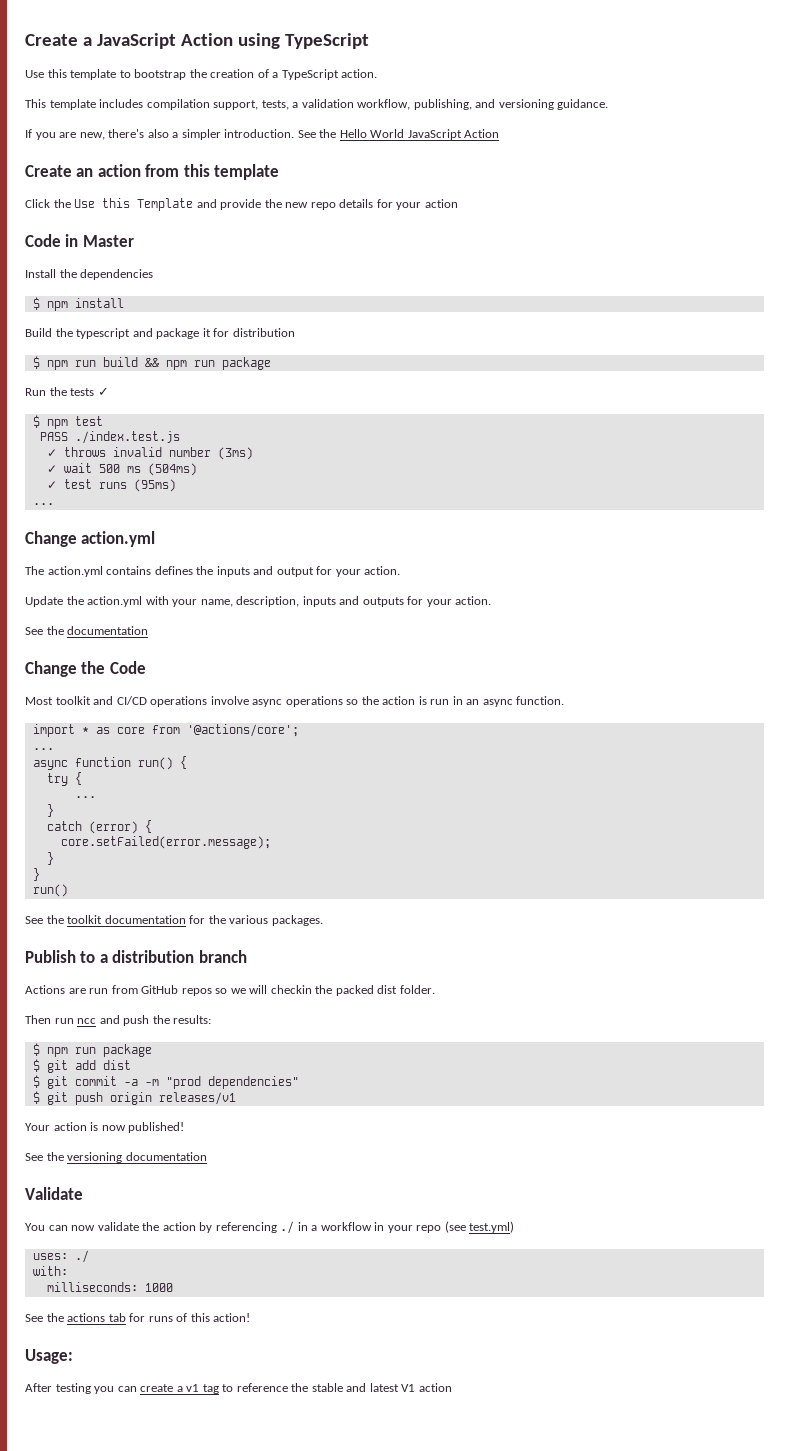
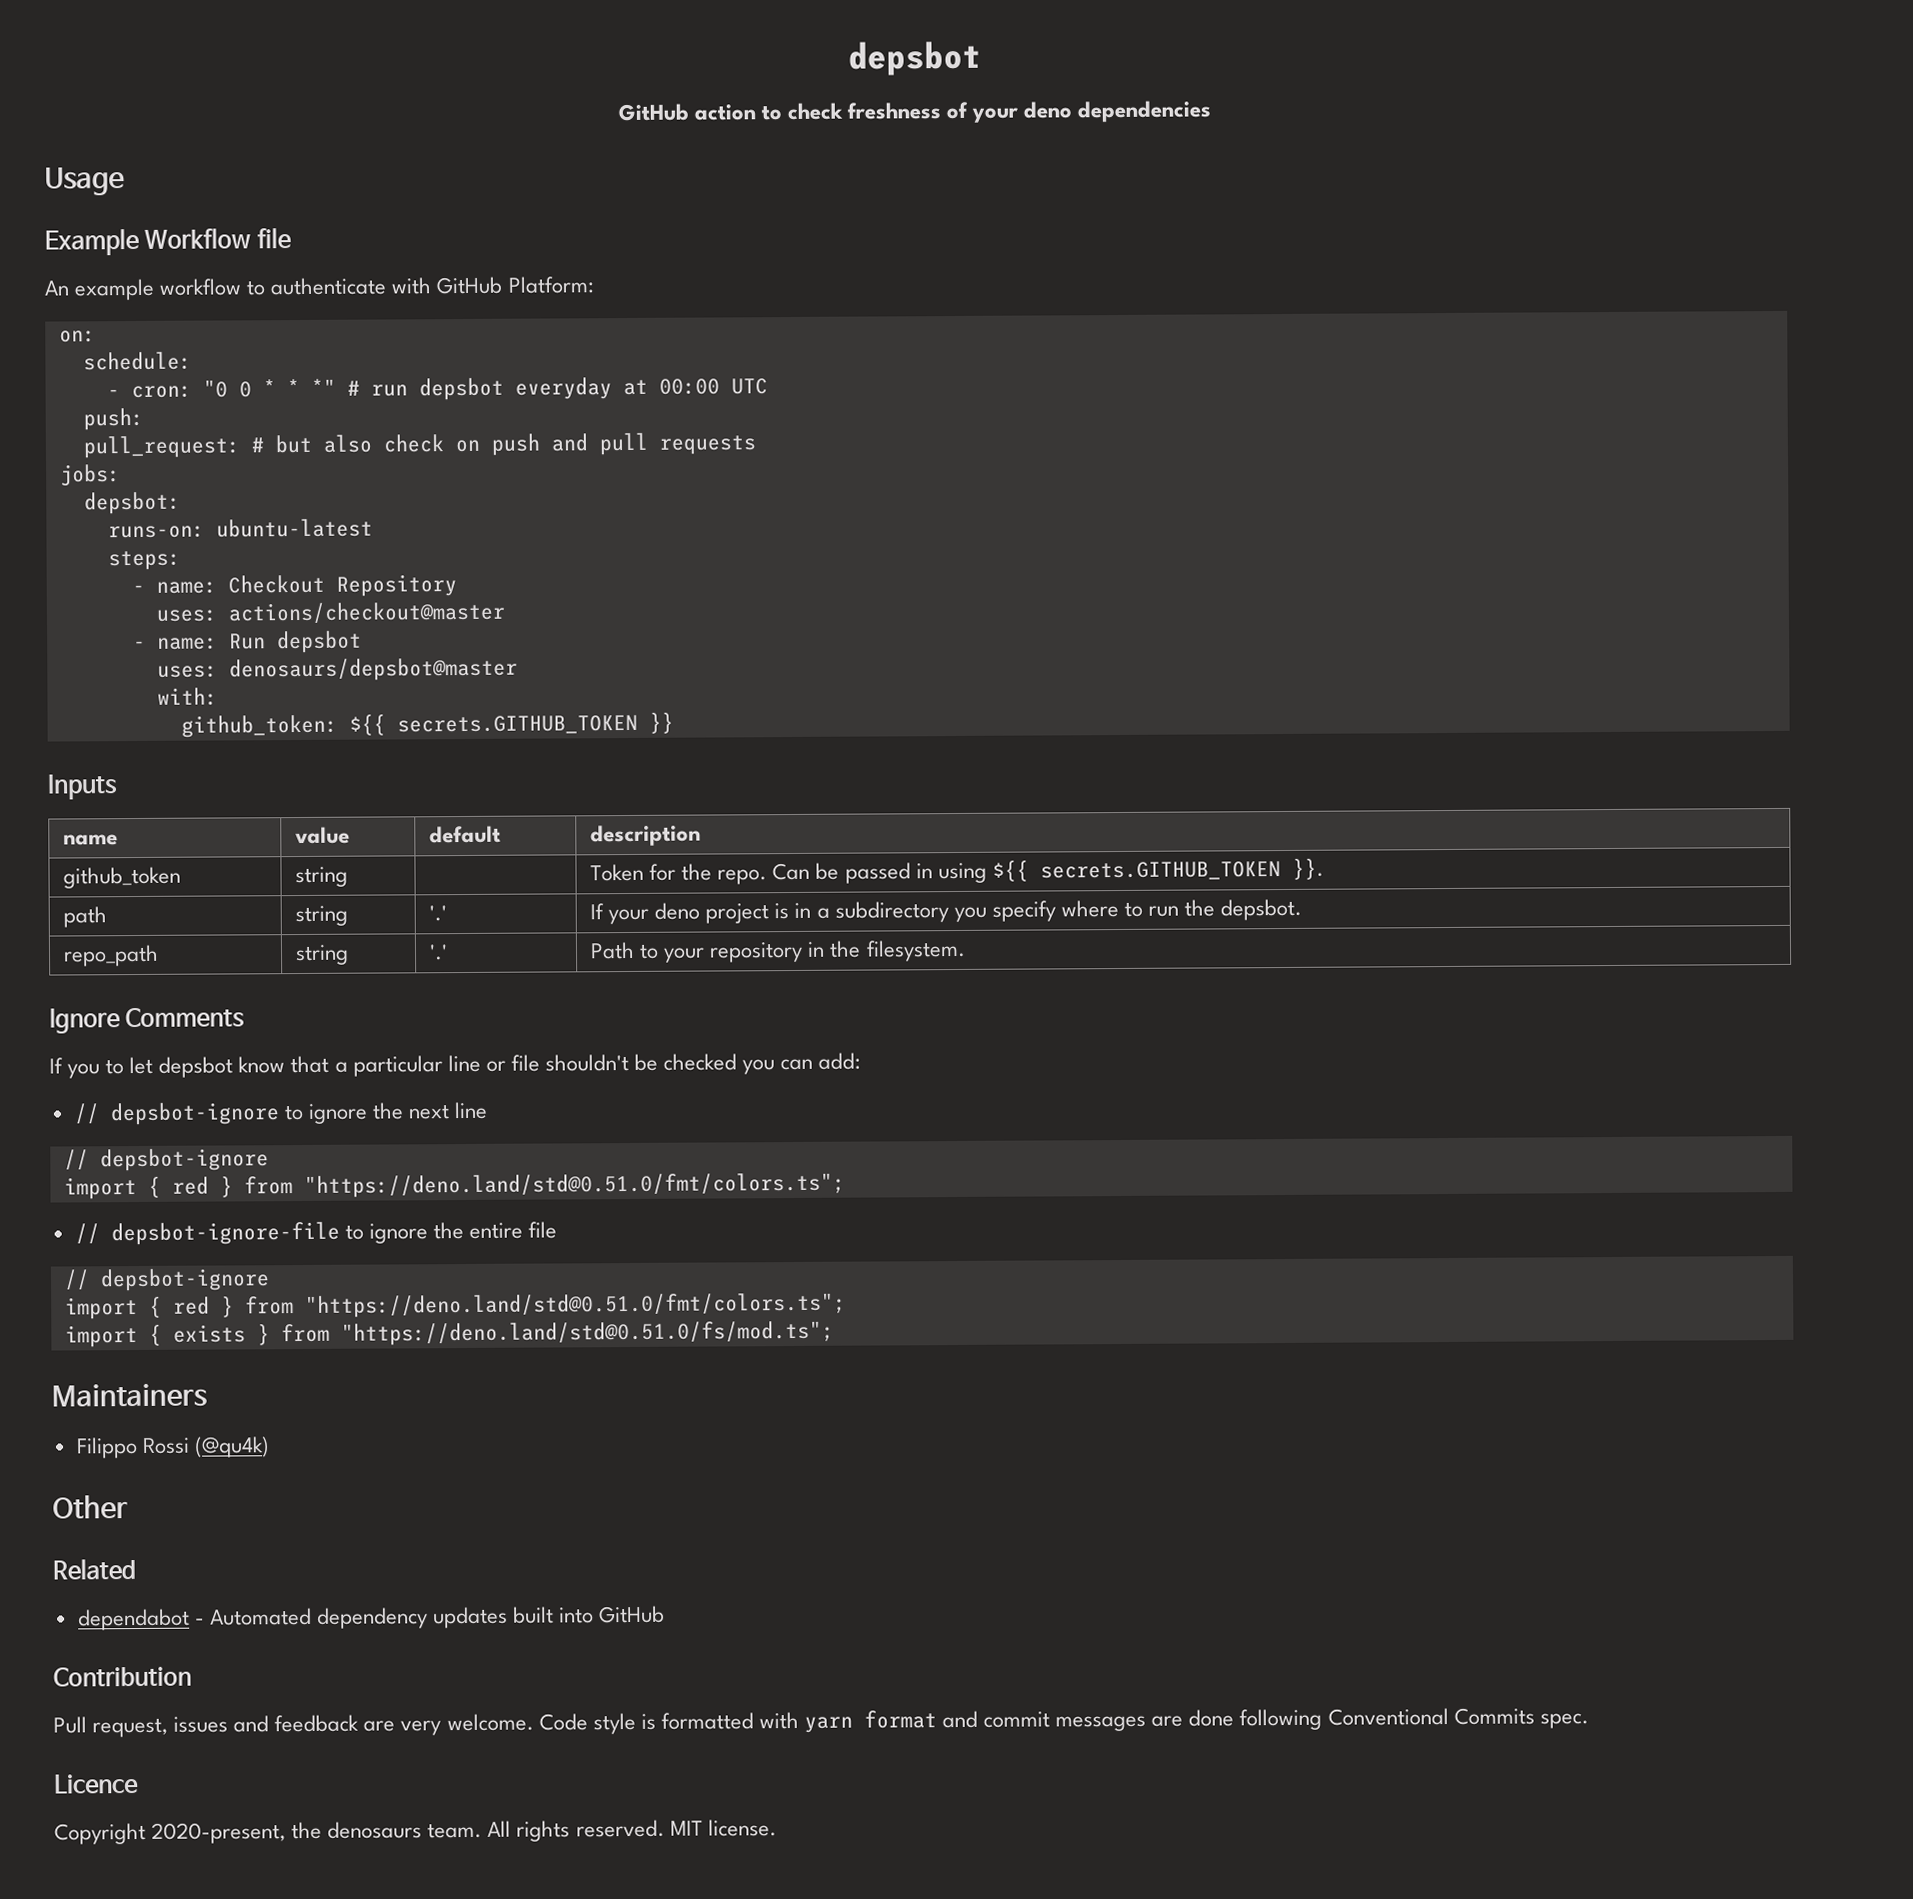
[25,33,369,49] [25,69,378,80] [25,99,609,110] [25,129,500,140] [25,164,280,180] [25,198,458,211] [25,234,134,247] [25,269,154,280] [32,297,124,311] [25,328,295,339] [32,356,271,370] [25,387,109,396] [32,415,103,429] [39,431,180,444] [46,447,253,460] [46,463,197,476] [46,479,176,492] [32,503,54,505] [25,531,156,547] [25,566,401,577] [25,596,492,607] [25,626,149,635] [25,661,146,677] [25,696,565,707] [32,724,299,737] [32,748,54,750] [32,756,187,770] [46,772,82,786] [74,796,96,798] [46,804,54,817] [46,820,152,834] [60,836,271,849] [46,852,54,865] [32,868,40,881] [32,884,68,897] [25,915,323,926] [25,950,247,963] [25,985,435,996] [25,1015,212,1026] [32,1043,152,1057] [32,1059,131,1073] [32,1075,299,1089] [32,1091,236,1105] [25,1122,185,1133] [25,1152,207,1163] [25,1187,83,1200] [25,1221,515,1234] [32,1250,89,1263] [32,1266,68,1276] [46,1282,173,1292] [25,1313,251,1322] [25,1349,73,1364] [25,1383,452,1394] Create a JavaScript Action using TypeScript // Use this template to bootstrap the creation of a TypeScript action. // This template includes compilation support, tests, a validation workflow, publishing, and versioning guidance. // If you are new, there's also a simpler introduction. See the Hello World JavaScript Action // Create an action from this template // Click the Use this Template and provide the new repo details for your action // Code in Master // Install the dependencies // $ npm install // Build the typescript and package it for distribution // $ npm run build && npm run package // Run the tests ✓ // $ npm test // PASS ./index.test.js // ✓ throws invalid number (3ms) // ✓ wait 500 ms (504ms) // ✓ test runs (95ms) // ... // Change action.yml // The action.yml contains defines the inputs and output for your action. // Update the action.yml with your name, description, inputs and outputs for your action. // See the documentation // Change the Code // Most toolkit and CI/CD operations involve async operations so the action is run in an async function. // import * as core from '@actions/core'; // ... // async function run() { // try { // ... // } // catch (error) { // core.setFailed(error.message); // } // } // run() // See the toolkit documentation for the various packages. // Publish to a distribution branch // Actions are run from GitHub repos so we will checkin the packed dist folder. // Then run ncc and push the results: // $ npm run package // $ git add dist // $ git commit -a -m "prod dependencies" // $ git push origin releases/v1 // Your action is now published! // See the versioning documentation // Validate // You can now validate the action by referencing ./ in a workflow in your repo (see test.yml) // uses: ./ // with: // milliseconds: 1000 // See the actions tab for runs of this action! // Usage: // After testing you can create a v1 tag to reference the stable and latest V1 action -> [847,40,982,76] [617,100,1212,123] [44,167,125,196] [44,228,292,256] [44,276,594,301] [58,330,96,343] [82,351,192,371] [106,377,768,401] [82,407,144,431] [82,432,756,459] [59,464,121,487] [83,491,181,515] [107,518,373,539] [107,550,181,571] [131,574,457,597] [155,601,505,624] [132,630,362,654] [156,657,518,682] [156,687,218,706] [180,711,674,738] [47,774,118,800] [63,834,119,846] [295,826,351,845] [429,825,502,844] [590,824,702,847] [63,866,182,889] [295,866,349,888] [590,857,1324,885] [63,906,108,928] [295,905,349,927] [429,905,448,922] [590,898,1303,925] [63,944,160,967] [295,944,350,966] [429,944,449,961] [590,939,966,963] [49,1007,246,1034] [49,1052,862,1079] [73,1101,489,1126] [63,1148,269,1172] [63,1172,845,1200] [74,1221,558,1246] [63,1268,270,1292] [64,1292,846,1320] [64,1320,834,1348] [51,1383,207,1408] [75,1436,270,1459] [52,1495,128,1519] [52,1559,136,1580] [77,1605,666,1631] [53,1666,192,1687] [53,1707,1589,1738] [54,1774,139,1794] [54,1819,777,1845] depsbot // GitHub action to check freshness of your deno dependencies // Usage // Example Workflow file // An example workflow to authenticate with GitHub Platform: // on: // schedule: // - cron: "0 0 * * *" # run depsbot everyday at 00:00 UTC // push: // pull_request: # but also check on push and pull requests // jobs: // depsbot: // runs-on: ubuntu-latest // steps: // - name: Checkout Repository // uses: actions/checkout@master // - name: Run depsbot // uses: denosaurs/depsbot@master // with: // github_token: ${{ secrets.GITHUB_TOKEN }} // Inputs // name | value | default | description // github_token | string | | Token for the repo. Can be passed in using ${{ secrets.GITHUB_TOKEN }}. // path | string | '.' | If your deno project is in a subdirectory you specify where to run the depsbot. // repo_path | string | '.' | Path to your repository in the filesystem. // Ignore Comments // If you to let depsbot know that a particular line or file shouldn't be checked you can add: // // depsbot-ignore to ignore the next line // // depsbot-ignore // import { red } from "https://deno.land/std@0.51.0/fmt/colors.ts"; // // depsbot-ignore-file to ignore the entire file // // depsbot-ignore // import { red } from "https://deno.land/std@0.51.0/fmt/colors.ts"; // import { exists } from "https://deno.land/std@0.51.0/fs/mod.ts"; // Maintainers // Filippo Rossi (@qu4k) // Other // Related // dependabot - Automated dependency updates built into GitHub // Contribution // Pull request, issues and feedback are very welcome. Code style is formatted with yarn format and commit messages are done following Conventional Commits spec. // Licence // Copyright 2020-present, the denosaurs team. All rights reserved. MIT license.

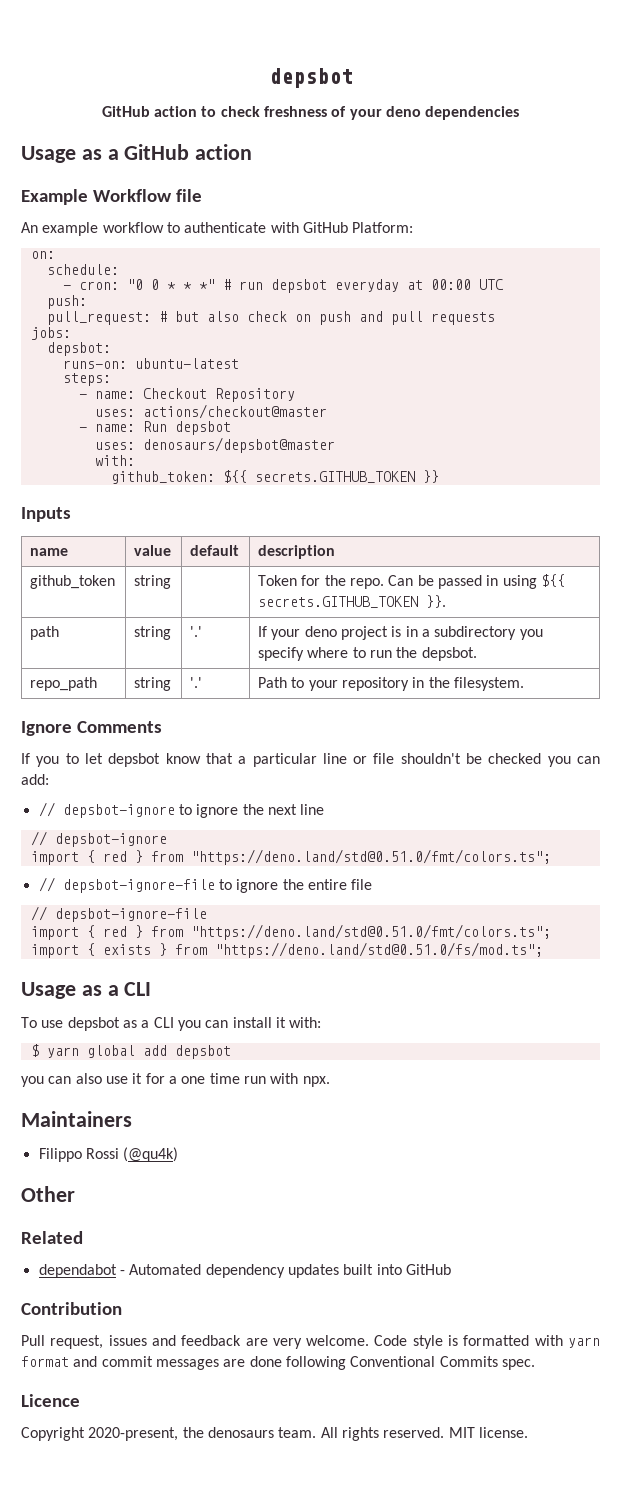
(125, 181) none -> [81,144,253,160] as a GitHub action
[99,1268,270,1292] depsbot-ignore -> [54,908,207,922] depsbot-ignore-file
(834, 1333) none -> [21,982,152,999] [21,1017,322,1031] [30,1044,231,1059] [21,1073,330,1087] // Usage as a CLI // To use depsbot as a CLI you can install it with: // $ yarn global add depsbot // you can also use it for a one time run with npx.

